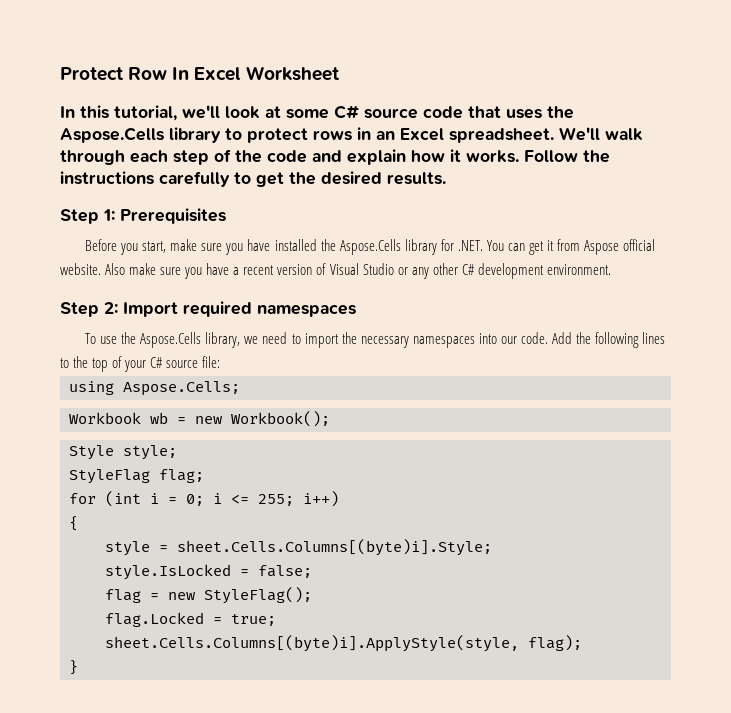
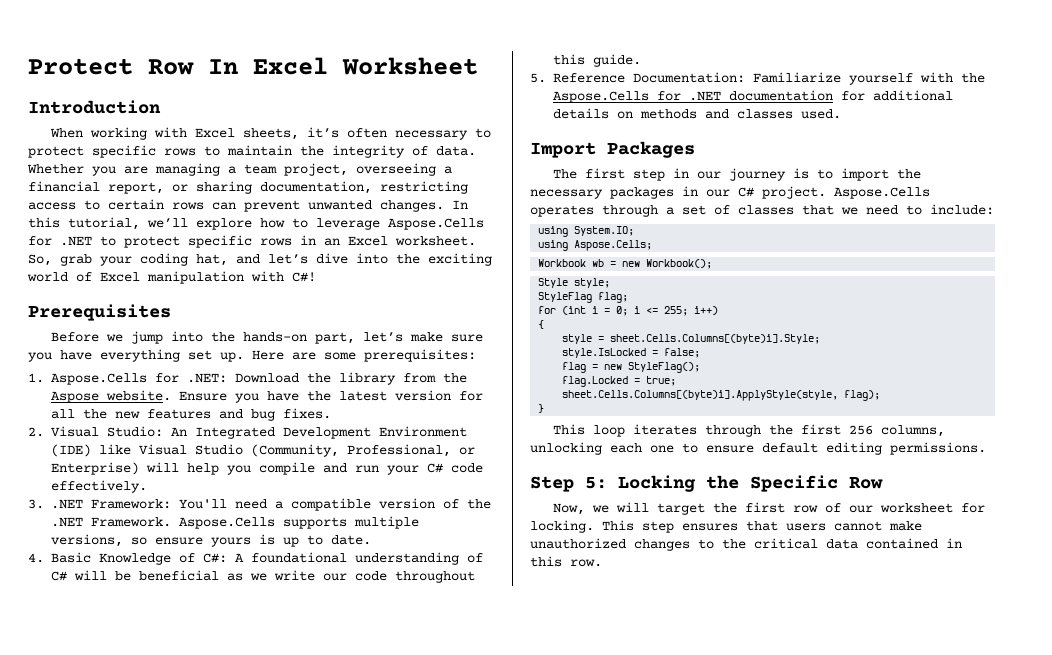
[60,105,574,121] [60,127,308,143] In this tutorial, we'll look at some C# source code that uses the Aspose.Cells library to protect -> [28,100,161,114] [49,127,491,140] [28,145,476,158] [27,163,452,176] [28,181,468,194] [28,199,468,212] [28,217,484,230] [28,235,252,248] Introduction // When working with Excel sheets, it’s often necessary to protect specific rows to maintain the integrity of data. Whether you are managing a team project, overseeing a financial report, or sharing documentation, restricting access to certain rows can prevent unwanted changes. In this tutorial, we’ll explore how to leverage Aspose.Cells for .NET to protect specific
[449,127,643,143] [60,149,610,165] [60,171,446,187] [60,208,226,224] [85,239,656,255] [60,263,611,279] [60,301,356,317] [85,332,666,348] [60,356,221,372] spreadsheet. We'll walk through each step of the code and explain how it works. Follow the instructions carefully to get the desired results. // Step 1: Prerequisites // Before you start, make sure you have installed the Aspose.Cells library for .NET. You can get it from Aspose official website. Also make sure you have a recent version of Visual Studio or any other C# development environment. // Step 2: Import required namespaces // To use the Aspose.Cells library, we need to import the necessary namespaces into our code. Add the following lines to the top of your C# source file: -> [395,236,476,246] [28,253,492,266] [27,271,316,284] [28,304,171,321] [50,331,483,344] [28,349,476,362] [28,372,467,385] [51,390,483,403] [51,408,331,421] [28,426,467,439] [51,444,475,457] [51,462,483,475] [51,480,147,493] [28,498,491,511] [51,516,419,529] [51,534,371,547] [28,552,483,565] [51,570,475,583] [553,54,641,67] [530,72,985,85] [553,90,953,103] [553,108,841,119] [530,141,695,158] [552,168,921,181] [530,186,930,199] [530,204,994,217] [538,226,635,237] worksheet. So, grab your coding hat, and let’s dive into the exciting world of Excel manipulation with C#! // Prerequisites // Before we jump into the hands-on part, let’s make sure you have everything set up. Here are some prerequisites: // 1. Aspose.Cells for .NET: Download the library from the Aspose website. Ensure you have the latest version for all the new features and bug fixes. // 2. Visual Studio: An Integrated Development Environment (IDE) like Visual Studio (Community, Professional, or Enterprise) will help you compile and run your C# code effectively. // 3. .NET Framework: You'll need a compatible version of the .NET Framework. Aspose.Cells supports multiple versions, so ensure yours is up to date. // 4. Basic Knowledge of C#: A foundational understanding of C# will be beneficial as we write our code throughout this guide. // 5. Reference Documentation: Familiarize yourself with the Aspose.Cells for .NET documentation for additional details on methods and classes used. // Import Packages // The first step in our journey is to import the necessary packages in our C# project. Aspose.Cells operates through a set of classes that we need to include: // using System.IO;
(78, 667) none -> [552,424,945,437] [530,442,986,455] [530,475,883,492] [552,502,985,515] [530,520,922,533] [530,538,962,551] [530,556,602,567] // This loop iterates through the first 256 columns, unlocking each one to ensure default editing permissions. // Step 5: Locking the Specific Row // Now, we will target the first row of our worksheet for locking. This step ensures that users cannot make unauthorized changes to the critical data contained in this row.

